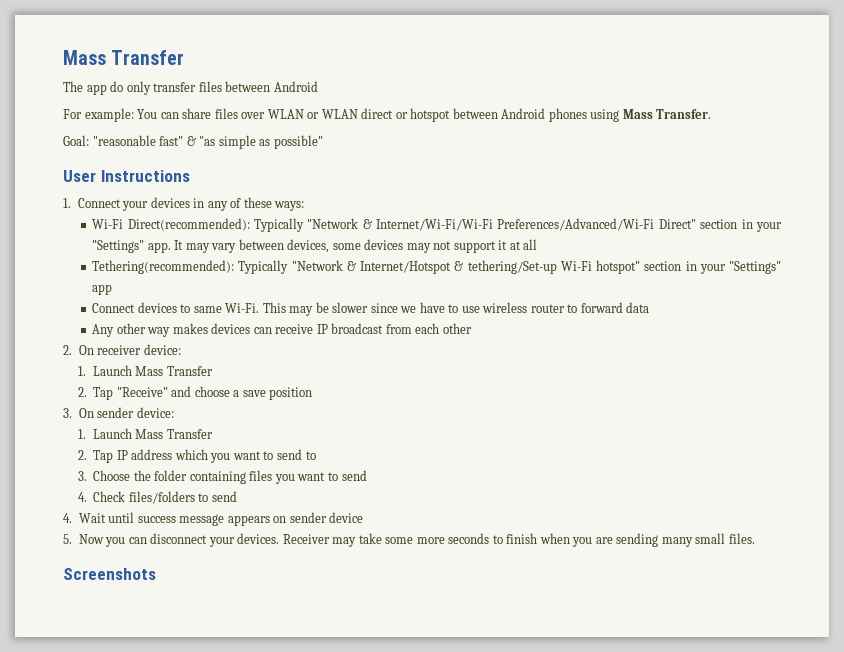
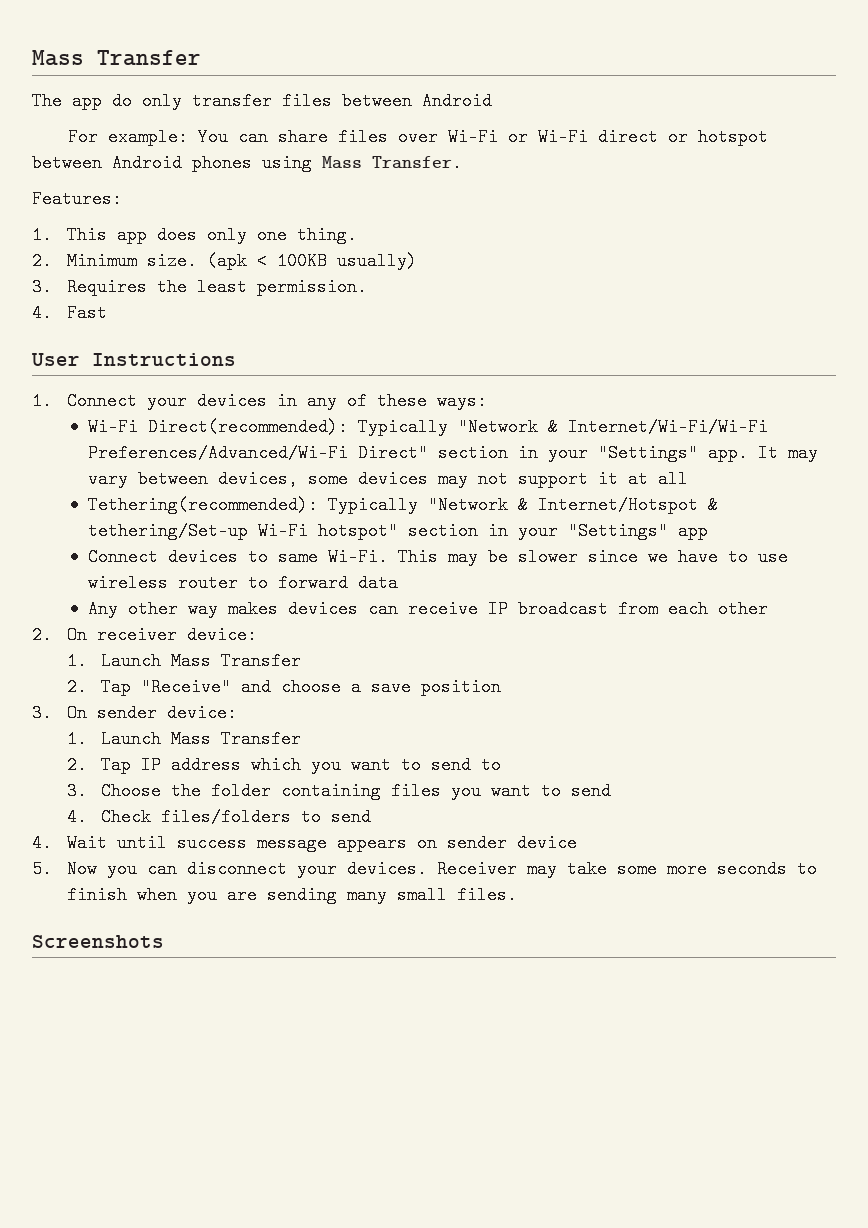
[267,109,358,119] WLAN or WLAN -> [448,128,589,146] Wi-Fi or Wi-Fi
[63,135,323,149] Goal: "reasonable fast" & "as simple as possible" -> [32,190,122,208] [32,226,357,244] [32,252,417,270] [32,278,367,296] [32,304,107,322] Features: // 1. This app does only one thing. // 2. Minimum size. (apk < 100KB usually) // 3. Requires the least permission. // 4. Fast

